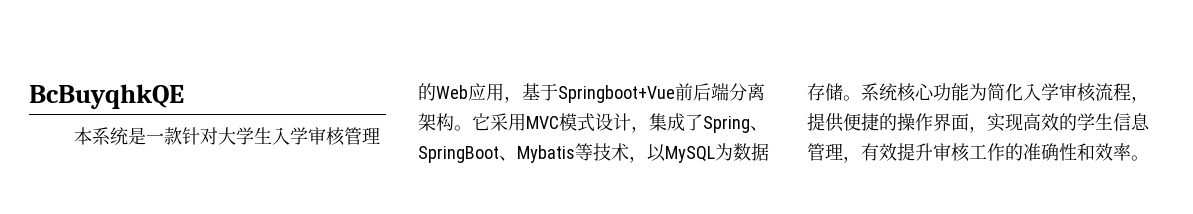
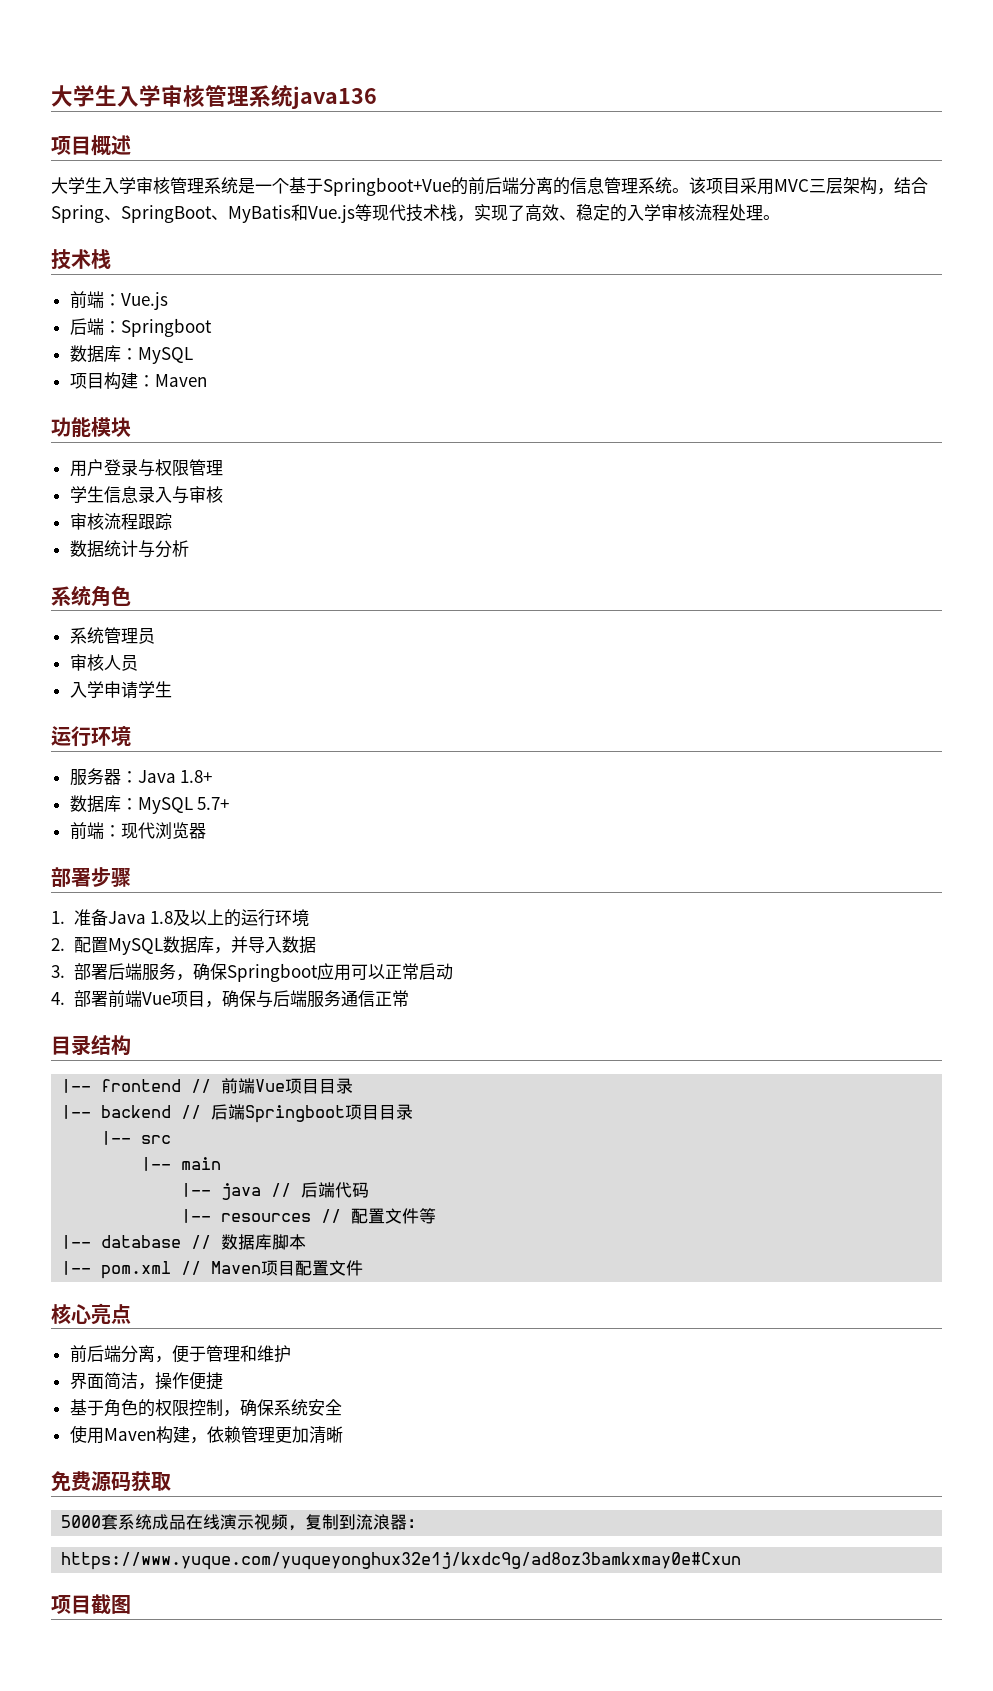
[29,84,184,109] [74,127,381,146] [418,83,522,103] BcBuyqhkQE // 本系统是一款针对大学生入学审核管理的Web应用， -> [51,84,377,109] [51,135,131,156] [51,177,289,194] 大学生入学审核管理系统java136 // 项目概述 // 大学生入学审核管理系统是一个
[675,83,765,101] [418,113,768,133] [418,143,769,163] [807,83,1149,103] [807,113,1150,133] [807,143,1149,163] 前后端分离架构。它采用MVC模式设计，集成了Spring、SpringBoot、Mybatis等技术，以MySQL为数据存储。系统核心功能为简化入学审核流程，提供便捷的操作界面，实现高效的学生信息管理，有效提升审核工作的准确性和效率。 -> [451,177,928,195] [51,204,780,223] [51,249,111,270] [69,291,168,310] [69,318,212,337] [69,345,193,364] [69,372,207,390] [51,417,131,437] [69,459,223,477] [69,486,223,504] [69,513,172,530] [69,540,189,558] [51,585,131,607] [69,627,155,644] [69,654,138,671] [69,681,172,699] [51,726,131,747] [69,768,213,786] [69,795,230,814] [69,822,206,840] [51,867,131,887] [51,909,310,927] [51,936,316,955] [51,963,453,982] [51,990,409,1008] [51,1035,131,1056] [61,1078,354,1094] [61,1104,414,1123] [101,1131,172,1145] [141,1157,222,1171] [181,1182,370,1200] [181,1208,437,1224] [61,1234,307,1250] [61,1260,364,1279] [51,1303,131,1325] [69,1345,291,1363] [69,1372,223,1390] [69,1399,342,1417] [69,1425,343,1444] [51,1471,171,1492] [61,1514,425,1531] [61,1552,742,1570] [51,1594,131,1614] 的前后端分离的信息管理系统。该项目采用MVC三层架构，结合Spring、SpringBoot、MyBatis和Vue.js等现代技术栈，实现了高效、稳定的入学审核流程处理。 // 技术栈 // 前端：Vue.js // 后端：Springboot // 数据库：MySQL // 项目构建：Maven // 功能模块 // 用户登录与权限管理 // 学生信息录入与审核 // 审核流程跟踪 // 数据统计与分析 // 系统角色 // 系统管理员 // 审核人员 // 入学申请学生 // 运行环境 // 服务器：Java 1.8+ // 数据库：MySQL 5.7+ // 前端：现代浏览器 // 部署步骤 // 1.准备Java 1.8及以上的运行环境 // 2.配置MySQL数据库，并导入数据 // 3.部署后端服务，确保Springboot应用可以正常启动 // 4.部署前端Vue项目，确保与后端服务通信正常 // 目录结构 // |-- frontend // 前端Vue项目目录 // |-- backend // 后端Springboot项目目录 // |-- src // |-- main // |-- java // 后端代码 // |-- resources // 配置文件等 // |-- database // 数据库脚本 // |-- pom.xml // Maven项目配置文件 // 核心亮点 // 前后端分离，便于管理和维护 // 界面简洁，操作便捷 // 基于角色的权限控制，确保系统安全 // 使用Maven构建，依赖管理更加清晰 // 免费源码获取 // 5000套系统成品在线演示视频，复制到流浪器： // https://www.yuque.com/yuqueyonghux32e1j/kxdc9g/ad8oz3bamkxmay0e#Cxun // 项目截图

